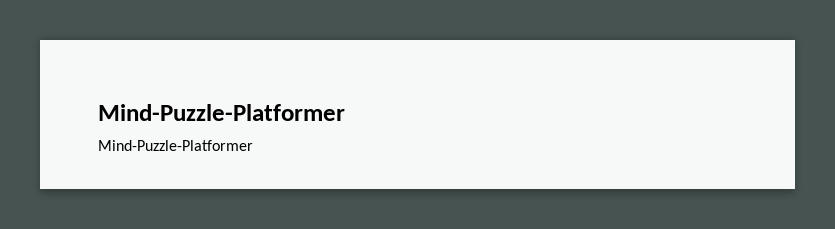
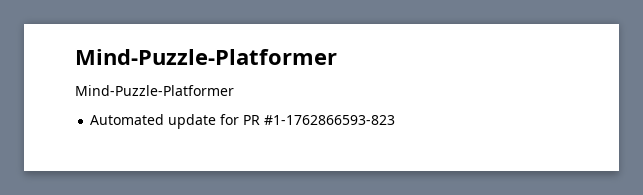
(253, 145) none -> [90,114,396,129] // Automated update for PR #1-1762866593-823

